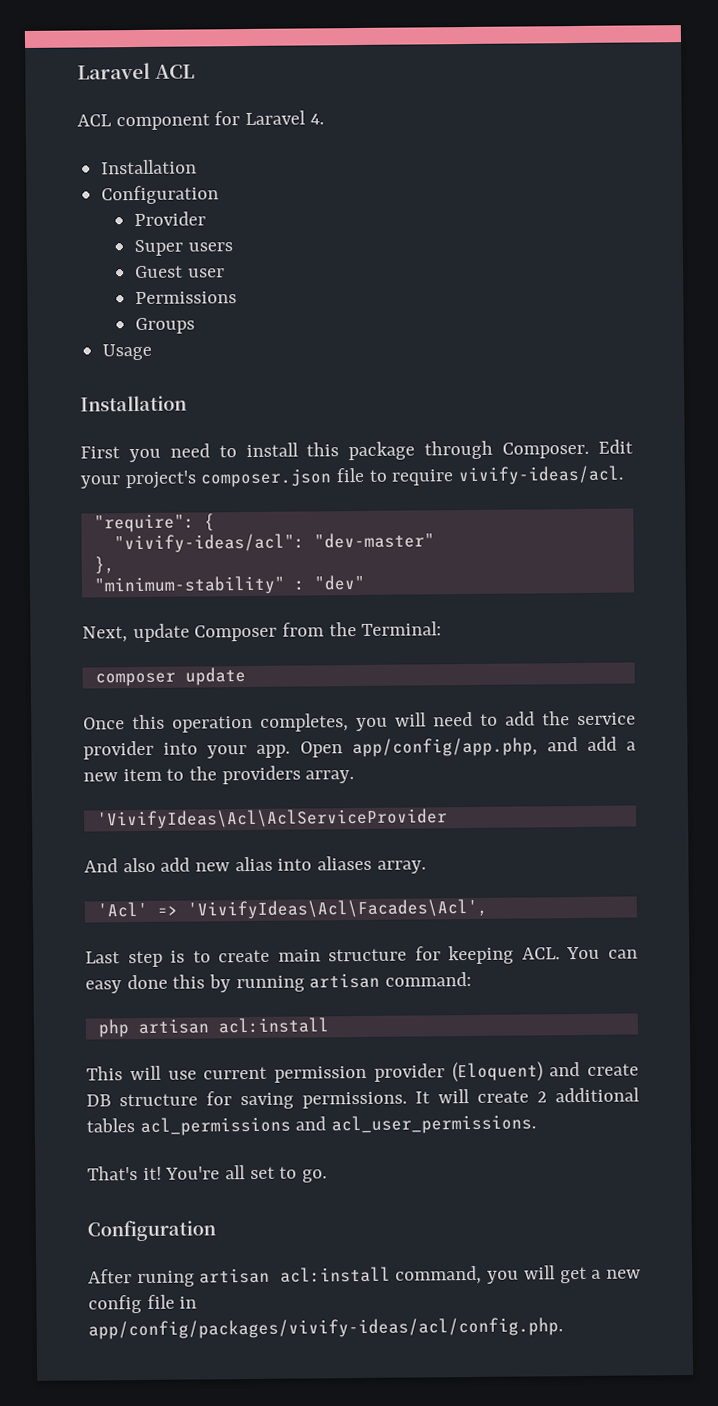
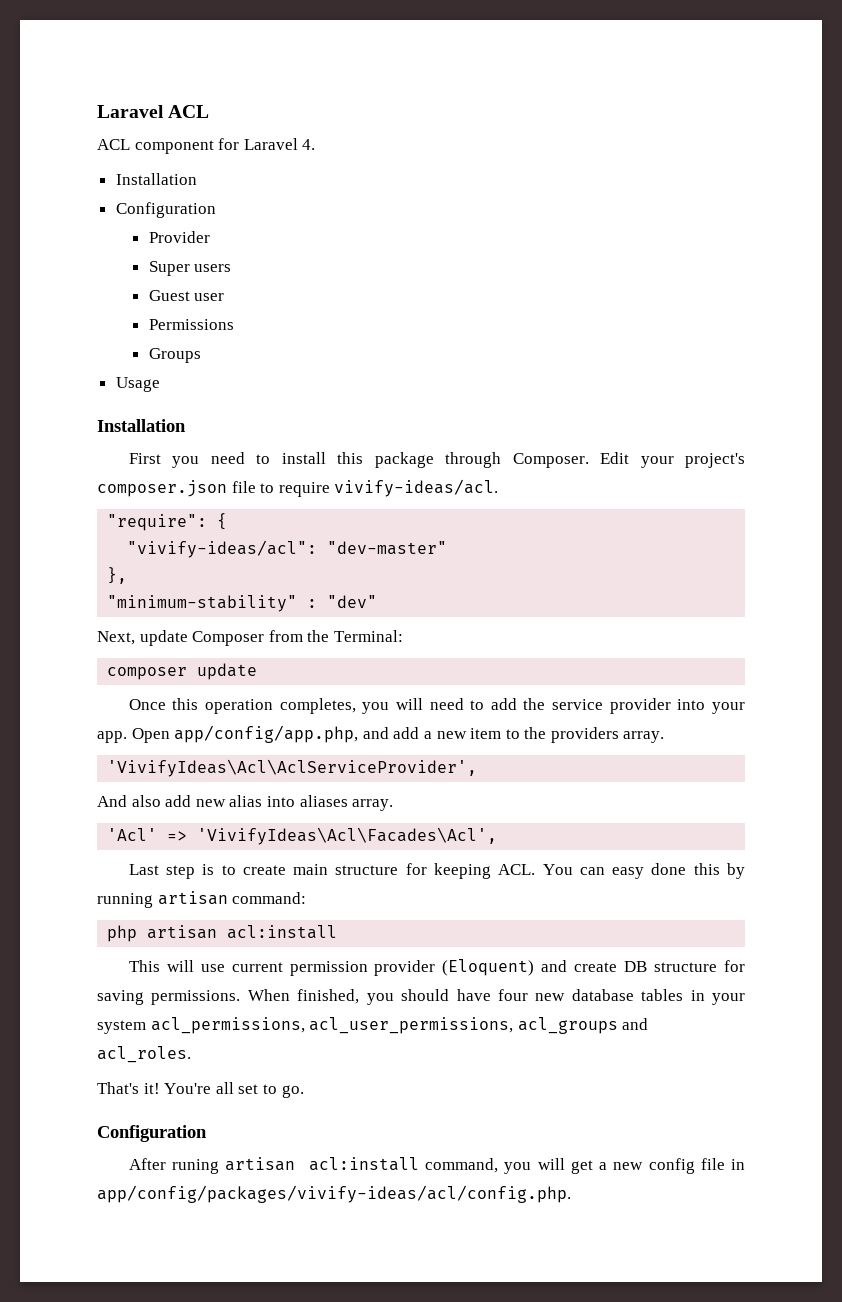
[95,808,448,830] 'VivifyIdeas\Acl\AclServiceProvider -> [107,759,478,777] 'VivifyIdeas\Acl\AclServiceProvider',
[415,1087,640,1104] [86,1114,537,1137] It will create 2 additional tables acl_permissions and acl_user_permissions. -> [247,989,745,1005] [97,1017,649,1034] [97,1046,191,1063] When finished, you should have four new database tables in your system acl_permissions, acl_user_permissions, acl_groups and acl_roles.

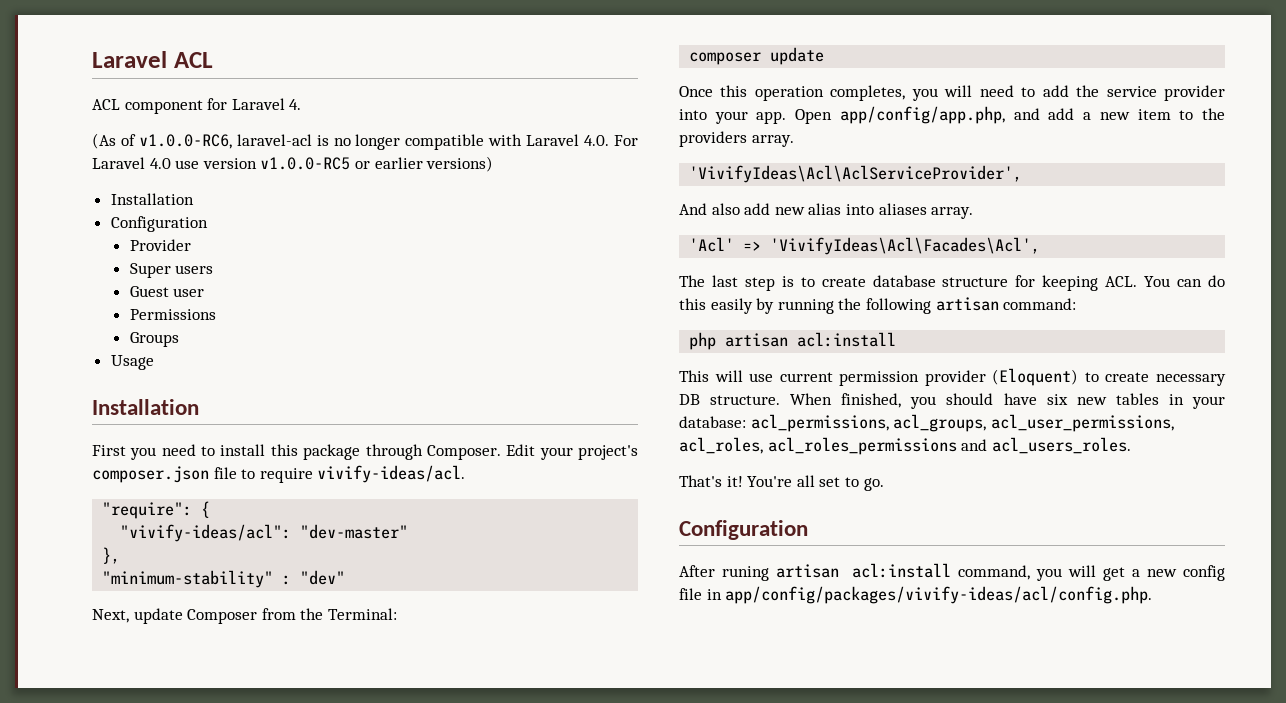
(316, 144) none -> [92,133,639,150] [92,156,494,172] // (As of v1.0.0-RC6, laravel-acl is no longer compatible with Laravel 4.0. For Laravel 4.0 use version v1.0.0-RC5 or earlier versions)
[128,864,159,875] Last -> [679,275,738,287] The last
[293,864,329,875] main -> [872,275,936,287] database
[612,863,745,879] [97,893,153,908] easy done this by running -> [1207,275,1225,287] [679,298,931,314] do this easily by running the following
[541,960,745,972] [97,990,241,1005] and create DB structure for saving permissions. -> [1084,372,1226,386] [679,394,781,405] to create necessary DB structure.
[497,989,745,1005] [97,1017,649,1034] [97,1046,191,1063] four new database tables in your system acl_permissions, acl_user_permissions, acl_groups and acl_roles. -> [1046,393,1225,409] [679,414,1174,432] [679,437,1131,455] six new tables in your database: acl_permissions, acl_groups, acl_user_permissions, acl_roles, acl_roles_permissions and acl_users_roles.

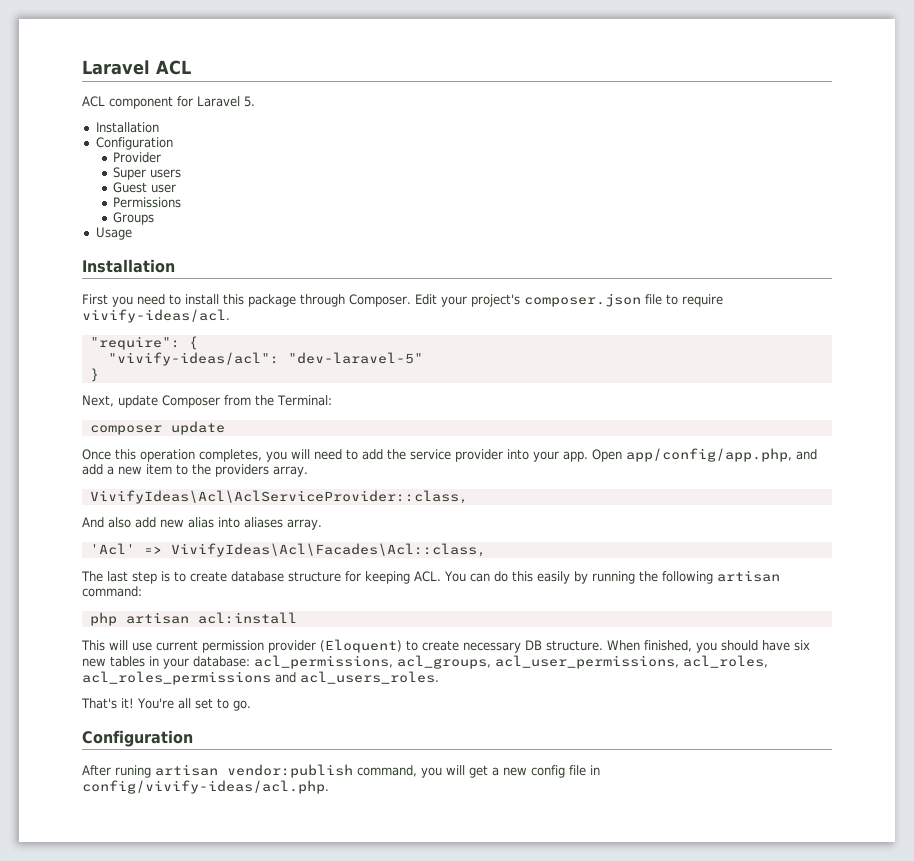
[289,99,302,110] [92,133,639,150] [92,156,494,172] 4. // (As of v1.0.0-RC6, laravel-acl is no longer compatible with Laravel 4.0. For Laravel 4.0 use version v1.0.0-RC5 or earlier versions) -> [244,96,255,107] 5.
[300,524,409,539] [102,547,121,564] [102,570,346,588] "dev-master" // }, // "minimum-stability" : "dev" -> [287,352,423,364] [89,368,99,382] "dev-laravel-5" // }
[689,165,1023,183] 'VivifyIdeas\Acl\AclServiceProvider', -> [89,490,468,504] VivifyIdeas\Acl\AclServiceProvider::class,
[770,237,1041,255] 'VivifyIdeas\Acl\Facades\Acl', -> [170,543,486,557] VivifyIdeas\Acl\Facades\Acl::class,
[852,563,952,578] acl:install -> [227,764,353,778] vendor:publish
[725,586,1153,604] app/config/packages/vivify-ideas/acl/config.php. -> [82,780,329,794] config/vivify-ideas/acl.php.

